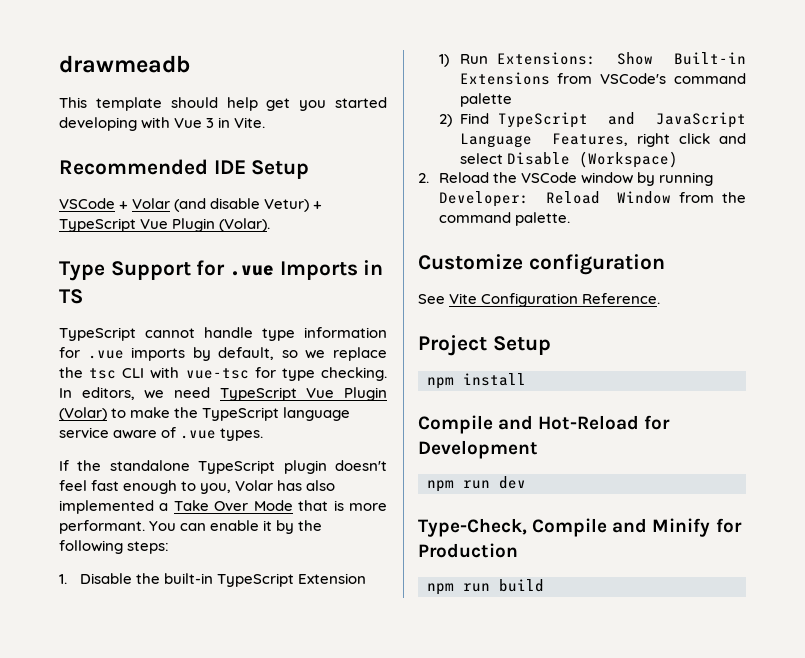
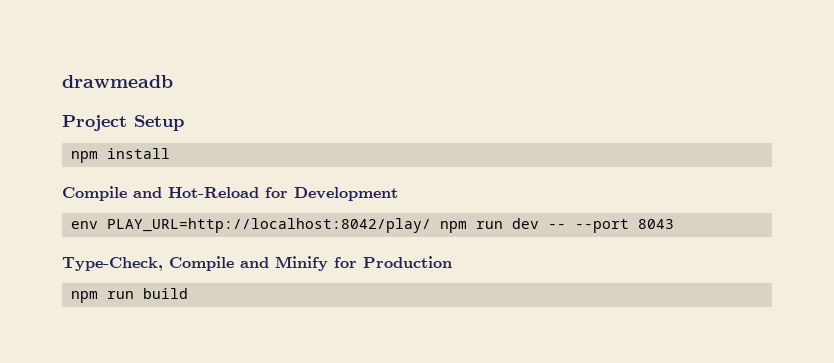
[59,97,387,111] [59,117,266,131] [59,159,310,179] [59,198,323,212] [59,218,271,232] [59,260,384,281] [59,289,83,304] [59,327,387,341] [59,347,388,361] [59,367,388,381] [59,387,387,401] [59,407,351,421] [59,427,264,441] [59,460,387,474] [59,480,336,494] [59,500,388,514] [59,520,323,534] [59,540,170,554] [59,573,366,587] [438,52,746,67] [459,72,746,85] [459,93,512,107] [438,112,746,128] [459,133,746,148] [459,151,678,168] [418,172,714,186] [438,191,746,207] [438,212,570,226] [418,254,665,275] [418,293,661,307] // This template should help get you started developing with Vue 3 in Vite. // Recommended IDE Setup // VSCode + Volar (and disable Vetur) + TypeScript Vue Plugin (Volar). // Type Support for .vue Imports in TS // TypeScript cannot handle type information for .vue imports by default, so we replace the tsc CLI with vue-tsc for type checking. In editors, we need TypeScript Vue Plugin (Volar) to make the TypeScript language service aware of .vue types. // If the standalone TypeScript plugin doesn't feel fast enough to you, Volar has also implemented a Take Over Mode that is more performant. You can enable it by the following steps: // 1. Disable the built-in TypeScript Extension // 1) Run Extensions: Show Built-in Extensions from VSCode's command palette // 2) Find TypeScript and JavaScript Language Features, right click and select Disable (Workspace) // 2. Reload the VSCode window by running Developer: Reload Window from the command palette. // Customize configuration // See Vite Configuration Reference. -> (173, 81) none
(538, 449) none -> [71,218,431,233] env PLAY_URL=http://localhost:8042/play/
(526, 482) none -> [548,219,674,233] -- --port 8043

